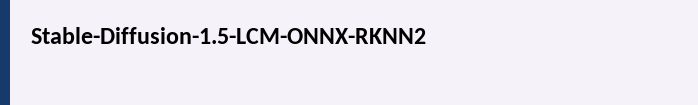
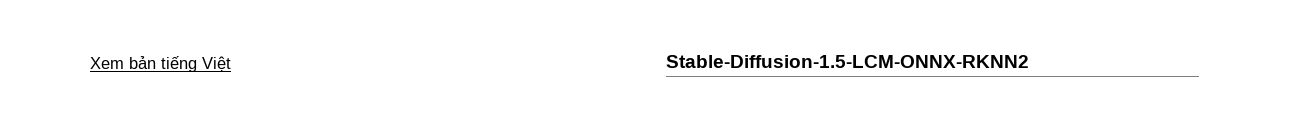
(31, 35) none -> [90,56,231,72] Xem bản tiếng Việt //

